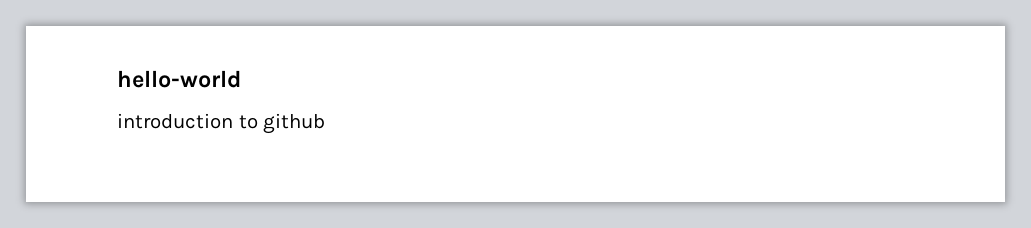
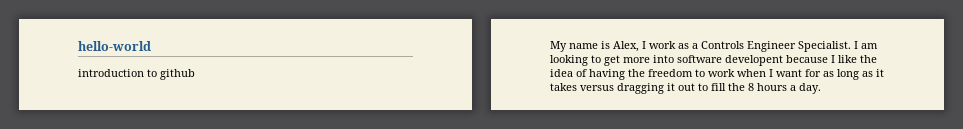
(326, 123) none -> [550,41,878,52] [550,55,877,66] [550,69,884,80] [550,83,821,94] // My name is Alex, I work as a Controls Engineer Specialist. I am looking to get more into software developent because I like the idea of having the freedom to work when I want for as long as it takes versus dragging it out to fill the 8 hours a day.

